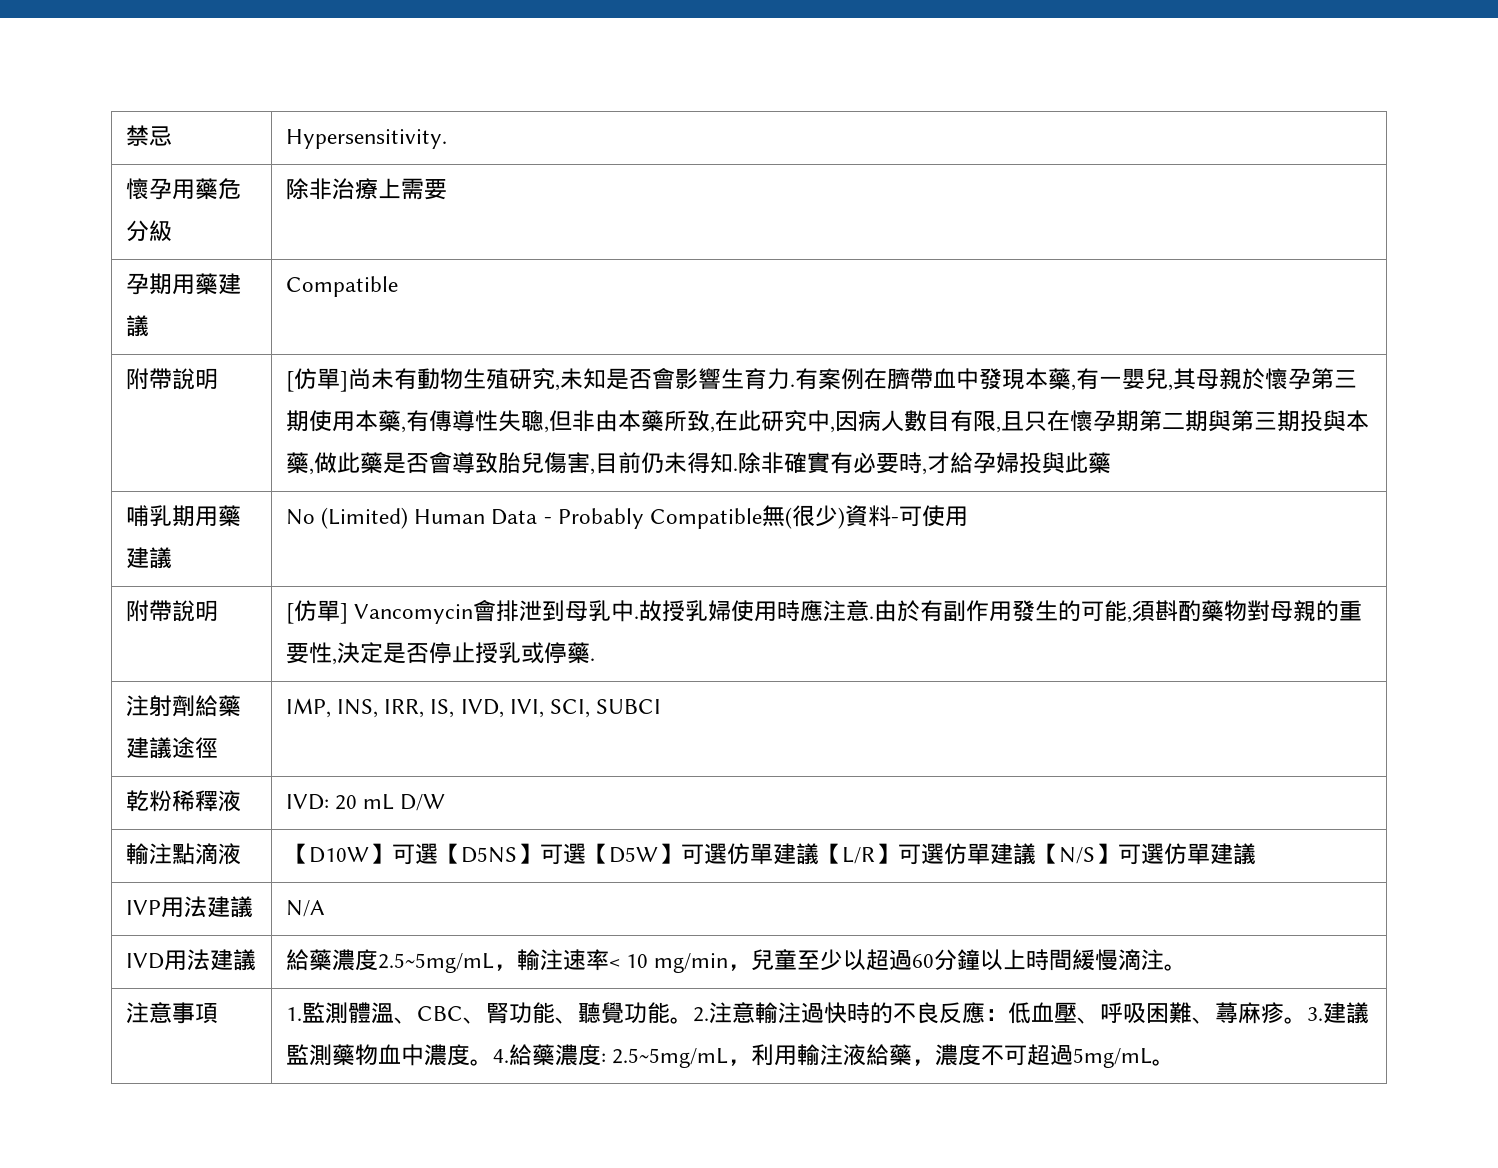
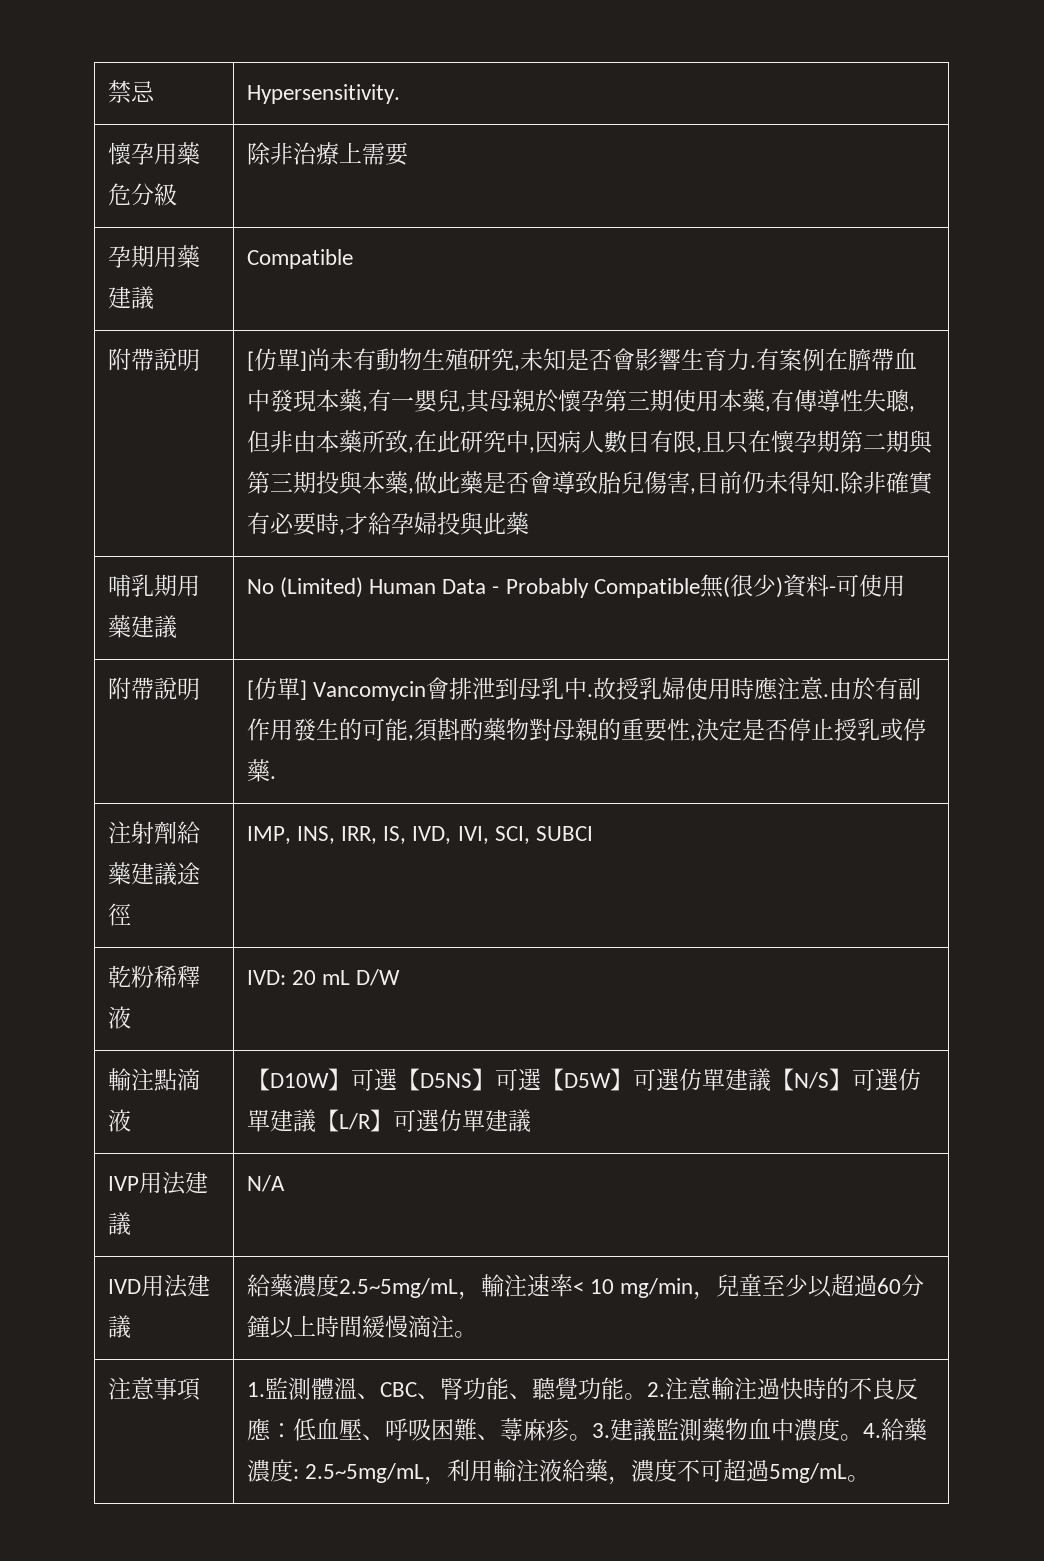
[841,843,1095,865] L/R】可選仿單建議【N/S -> [793,1068,921,1091] [246,1109,371,1132] N/S】可選仿單建議【L/R

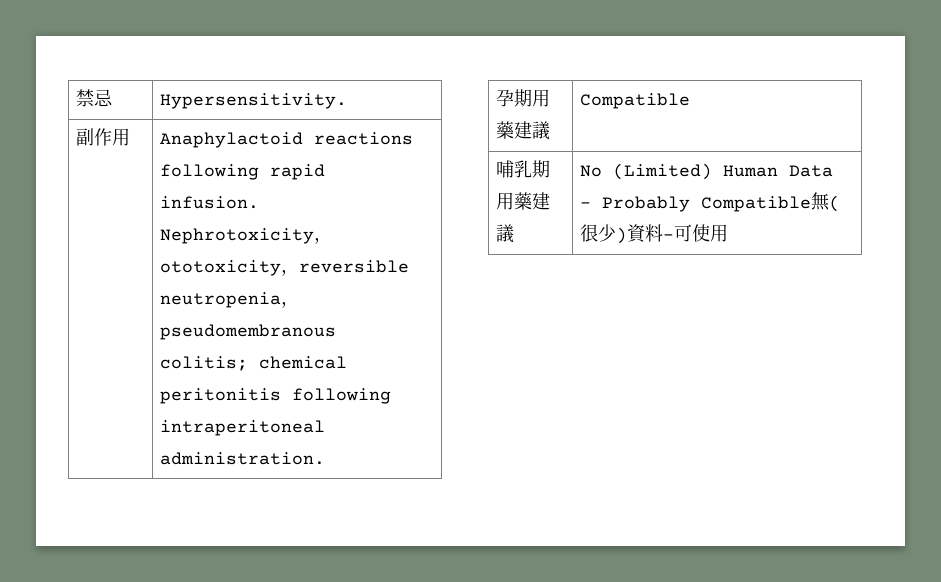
[107,142,200,165] [107,183,177,206] [246,142,408,166] [107,245,200,268] [107,286,154,309] [246,249,353,269] [107,348,200,371] [246,348,917,371] [246,389,915,413] [246,430,933,454] [246,471,934,495] [246,512,529,536] 懷孕用藥危分級 | 除非治療上需要 // 孕期用藥建議 | Compatible // 附帶說明 | [仿單]尚未有動物生殖研究,未知是否會影響生育力.有案例在臍帶血中發現本藥,有一嬰兒,其母親於懷孕第三期使用本藥,有傳導性失聰,但非由本藥所致,在此研究中,因病人數目有限,且只在懷孕期第二期與第三期投與本藥,做此藥是否會導致胎兒傷害,目前仍未得知.除非確實有必要時,才給孕婦投與此藥 -> [75,128,130,146] [159,132,413,148] [159,164,325,180] [159,196,259,209] [159,228,332,244] [159,260,409,276] [159,292,299,308] [159,324,336,340] [159,356,347,371] [159,388,391,404] [159,420,325,436] [159,452,325,465] [495,89,550,107] [495,121,550,140] [579,93,690,109] 副作用 | Anaphylactoid reactions following rapid infusion. Nephrotoxicity，ototoxicity，reversible neutropenia，pseudomembranous colitis; chemical peritonitis following intraperitoneal administration. // 孕期用藥建議 | Compatible
[107,677,200,700] [246,677,921,701] [246,718,926,742] [246,759,276,782] [107,821,200,844] [107,862,200,885] [107,903,131,926] [246,826,594,844] [107,965,200,988] [107,1006,131,1029] [246,969,401,986] [107,1068,200,1091] [107,1109,131,1132] [246,1068,921,1091] [246,1109,531,1132] [107,1171,208,1195] [107,1212,131,1235] [246,1175,285,1192] [107,1274,210,1298] [107,1315,131,1338] [246,1274,925,1300] [246,1315,477,1339] [107,1377,200,1401] [246,1377,918,1400] [246,1418,927,1441] [246,1459,870,1485] // 附帶說明 | [仿單] Vancomycin會排泄到母乳中.故授乳婦使用時應注意.由於有副作用發生的可能,須斟酌藥物對母親的重要性,決定是否停止授乳或停藥. // 注射劑給藥建議途徑 | IMP, INS, IRR, IS, IVD, IVI, SCI, SUBCI // 乾粉稀釋液 | IVD: 20 mL D/W // 輸注點滴液 | 【D10W】可選【D5NS】可選【D5W】可選仿單建議【N/S】可選仿單建議【L/R】可選仿單建議 // IVP用法建議 | N/A // IVD用法建議 | 給藥濃度2.5~5mg/mL，輸注速率< 10 mg/min，兒童至少以超過60分鐘以上時間緩慢滴注。 // 注意事項 | 1.監測體溫、CBC、腎功能、聽覺功能。2.注意輸注過快時的不良反應：低血壓、呼吸困難、蕁麻疹。3.建議監測藥物血中濃度。4.給藥濃度: 2.5~5mg/mL，利用輸注液給藥，濃度不可超過5mg/mL。 -> (728, 233) none

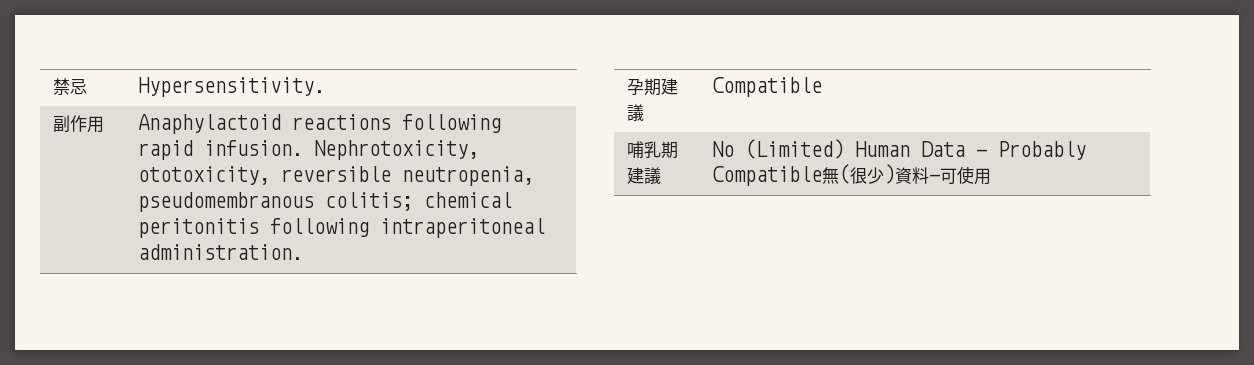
[159,228,332,244] [159,260,409,276] [159,292,299,308] Nephrotoxicity，ototoxicity，reversible neutropenia， -> [313,140,479,160] [137,166,534,186] Nephrotoxicity, ototoxicity, reversible neutropenia,
[531,89,550,107] [495,121,514,139] 用藥 -> (661, 87) none
[495,192,532,210] 用藥 -> (678, 150) none

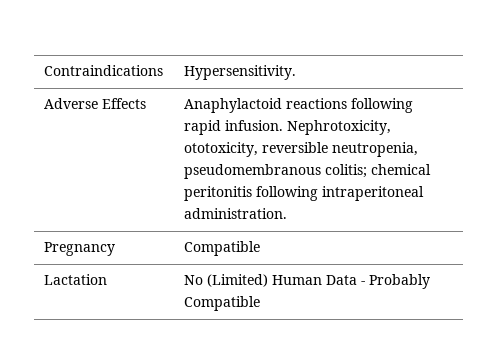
[52,78,87,95] 禁忌 -> [44,65,164,76] Contraindications
[52,115,104,133] 副作用 -> [44,98,147,109] Adverse Effects
[626,78,678,96] [626,104,644,121] 孕期建議 -> [44,242,116,256] Pregnancy
[626,141,678,159] [626,167,661,184] 哺乳期建議 -> [44,274,108,285] Lactation
[821,164,991,185] 無(很少)資料-可使用 -> (261, 303) none

